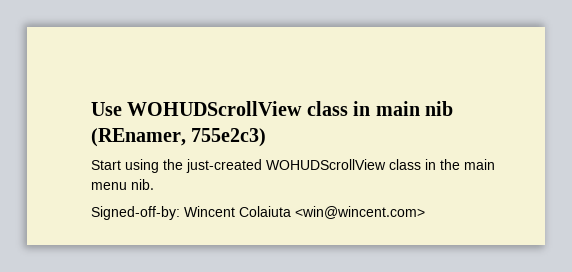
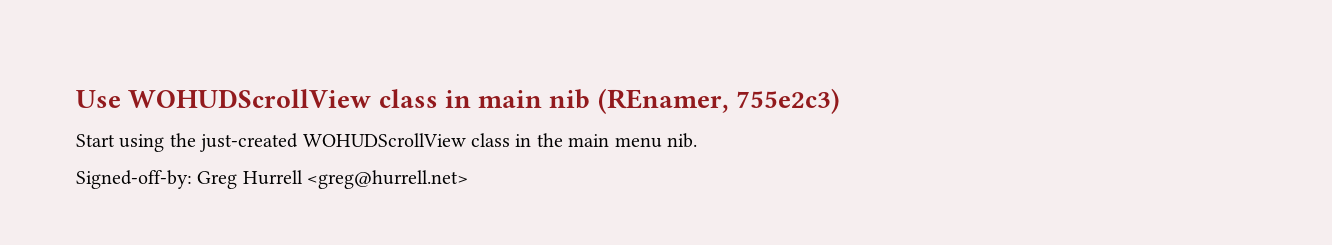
[184,206,425,219] Wincent Colaiuta <win@wincent.com> -> [197,170,469,189] Greg Hurrell <greg@hurrell.net>

